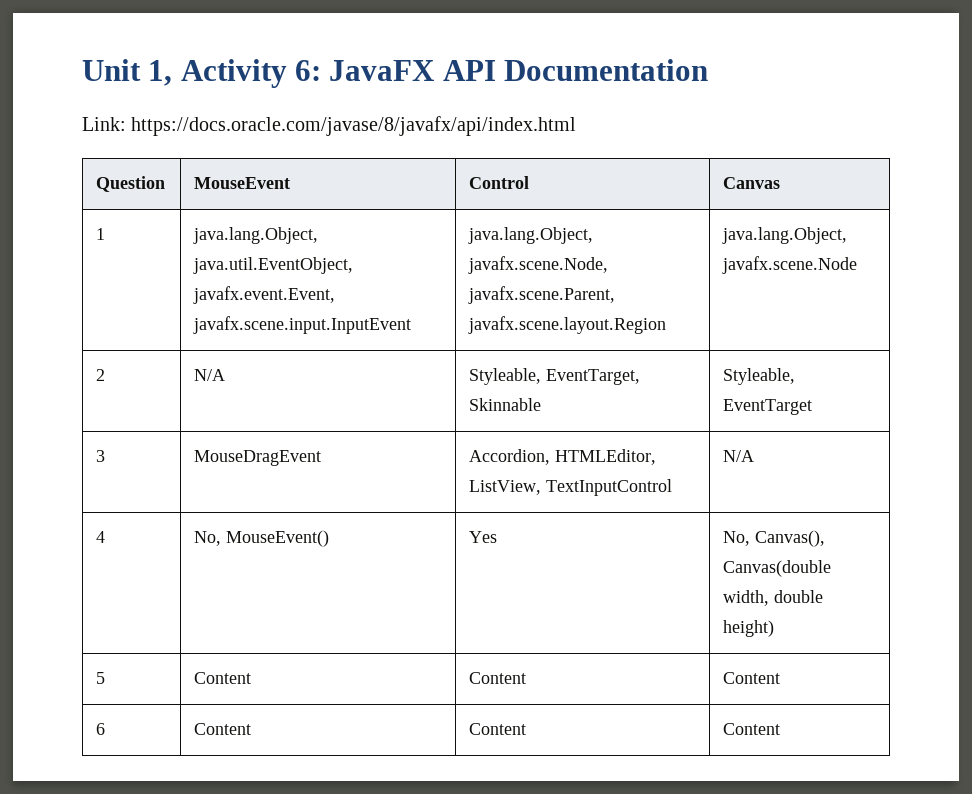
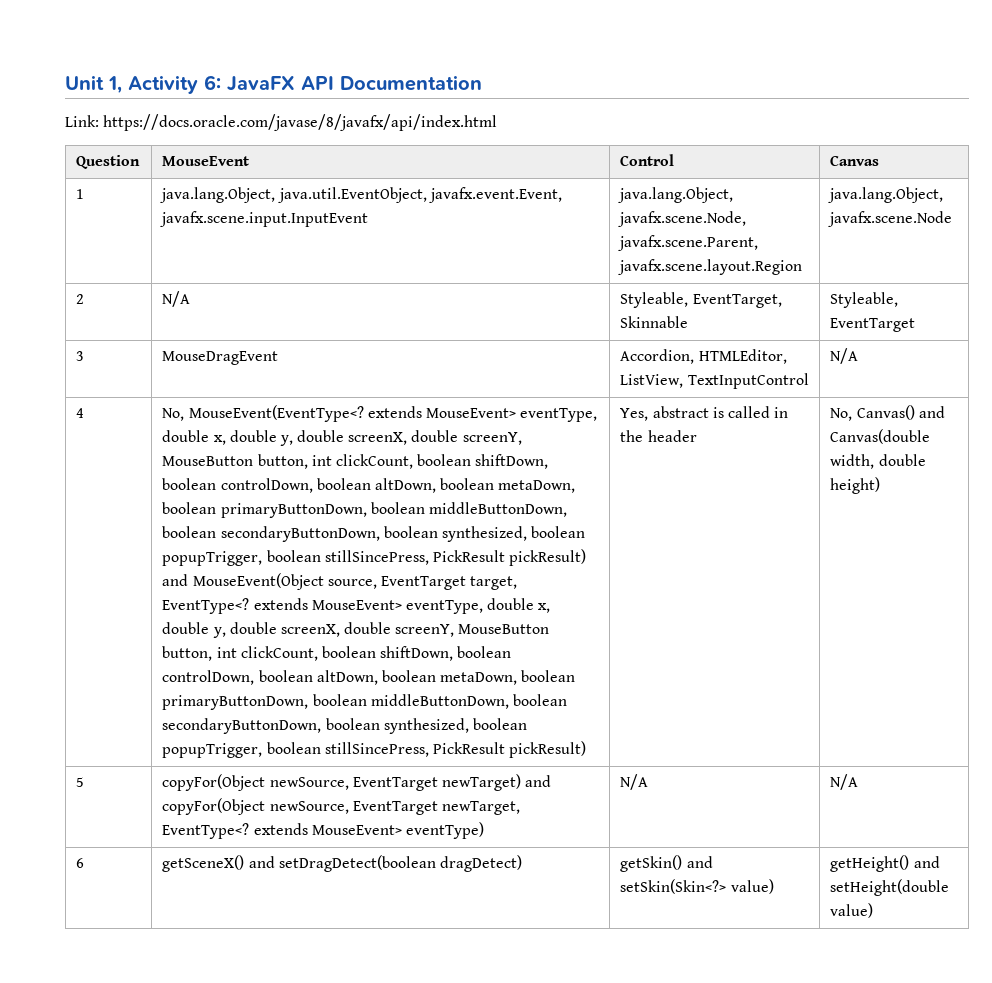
[226,530,330,547] [469,531,498,543] [723,530,826,547] MouseEvent() | Yes | No, Canvas(), -> [188,405,598,422] [162,430,522,446] [162,454,549,469] [162,478,576,493] [162,502,567,518] [162,526,586,542] [162,549,587,566] [162,573,518,590] [162,598,551,614] [162,622,550,638] [162,646,512,661] [162,670,576,685] [162,694,567,710] [162,718,527,734] [162,741,587,758] [620,406,789,421] [620,430,697,442] [830,405,945,421] MouseEvent(EventType<? extends MouseEvent> eventType, double x, double y, double screenX, double screenY, MouseButton button, int clickCount, boolean shiftDown, boolean controlDown, boolean altDown, boolean metaDown, boolean primaryButtonDown, boolean middleButtonDown, boolean secondaryButtonDown, boolean synthesized, boolean popupTrigger, boolean stillSincePress, PickResult pickResult) and MouseEvent(Object source, EventTarget target, EventType<? extends MouseEvent> eventType, double x, double y, double screenX, double screenY, MouseButton button, int clickCount, boolean shiftDown, boolean controlDown, boolean altDown, boolean metaDown, boolean primaryButtonDown, boolean middleButtonDown, boolean secondaryButtonDown, boolean synthesized, boolean popupTrigger, boolean stillSincePress, PickResult pickResult) | Yes, abstract is called in the header | No, Canvas() and
[194,672,252,684] [469,672,527,684] [723,672,781,684] [96,723,106,735] [194,723,252,735] [469,723,527,735] [723,723,781,735] Content | Content | Content // 6 | Content | Content | Content -> [162,774,552,791] [162,798,520,815] [162,822,484,839] [620,774,649,790] [830,774,859,790] [76,858,85,868] [162,855,522,872] [620,855,713,872] [620,879,774,894] [830,855,940,872] [830,879,950,896] [830,903,874,918] copyFor(Object newSource, EventTarget newTarget) and copyFor(Object newSource, EventTarget newTarget, EventType<? extends MouseEvent> eventType) | N/A | N/A // 6 | getSceneX() and setDragDetect(boolean dragDetect) | getSkin() and setSkin(Skin<?> value) | getHeight() and setHeight(double value)

